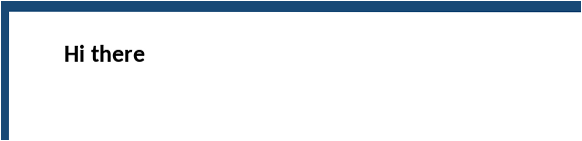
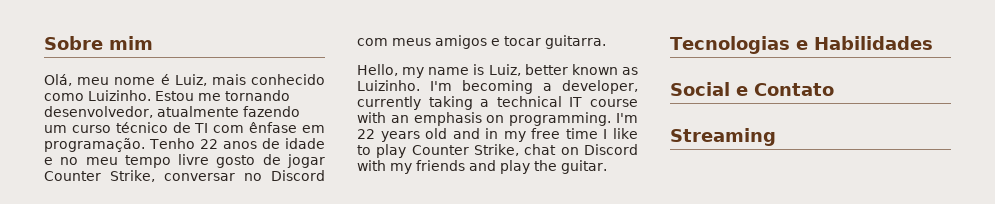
[64,44,147,62] Hi there -> [44,36,153,50] [44,74,325,86] [44,90,290,101] [44,106,300,118] [44,122,325,133] [44,138,326,152] [44,154,325,168] [44,170,325,182] [357,35,606,49] [357,64,638,78] [357,80,638,94] [357,96,638,110] [357,112,638,126] [357,128,638,142] [357,144,638,158] [357,160,607,174] [670,36,933,54] [670,82,834,96] [670,128,776,146] Sobre mim // Olá, meu nome é Luiz, mais conhecido como Luizinho. Estou me tornando desenvolvedor, atualmente fazendo um curso técnico de TI com ênfase em programação. Tenho 22 anos de idade e no meu tempo livre gosto de jogar Counter Strike, conversar no Discord com meus amigos e tocar guitarra. // Hello, my name is Luiz, better known as Luizinho. I'm becoming a developer, currently taking a technical IT course with an emphasis on programming. I'm 22 years old and in my free time I like to play Counter Strike, chat on Discord with my friends and play the guitar. // Tecnologias e Habilidades // Social e Contato // Streaming

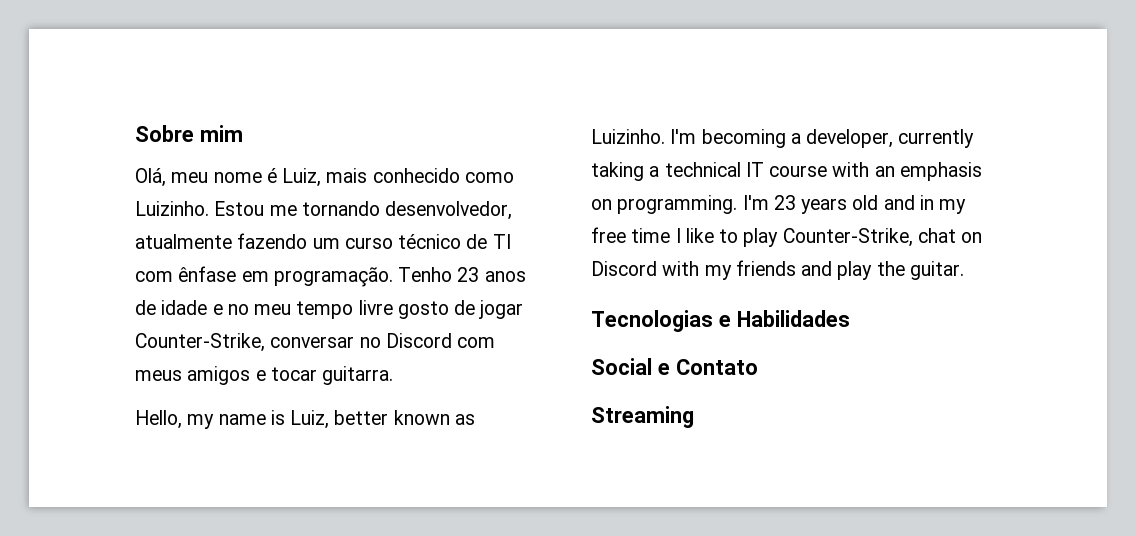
[199,139,218,149] 22 -> [457,267,480,282] 23
[44,170,155,182] Counter Strike, -> [135,333,265,352] Counter-Strike,
[357,129,375,139] 22 -> [773,195,796,210] 23
[411,144,519,156] Counter Strike, -> [782,228,913,247] Counter-Strike,

